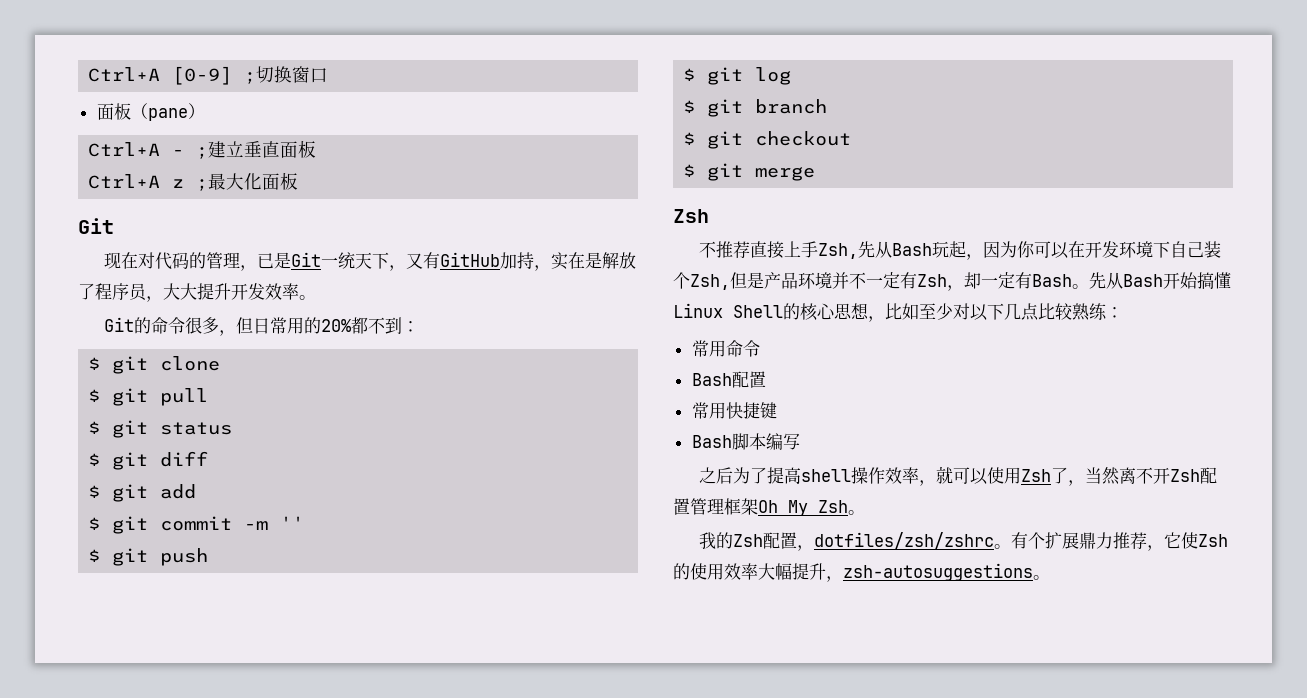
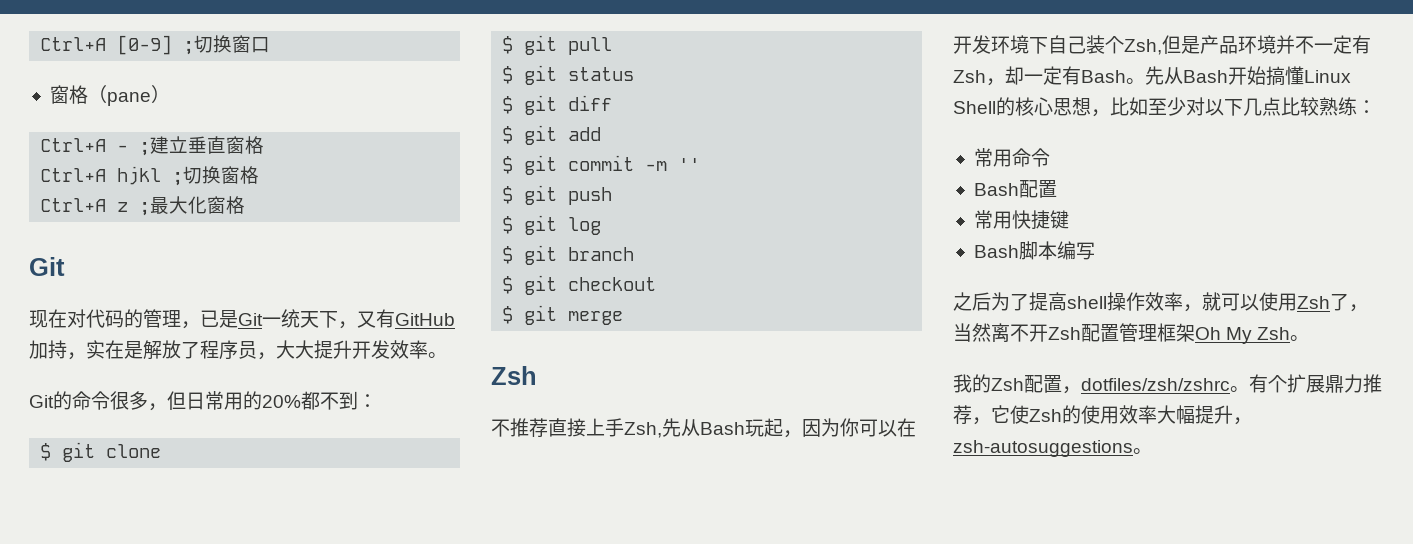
[96,103,131,120] 面板 -> [49,85,88,104] 窗格
[280,140,317,158] 面板 -> [226,136,265,154] [40,166,260,186] 窗格 // Ctrl+A hjkl ;切换窗格
[262,172,299,190] 面板 -> [207,196,246,214] 窗格

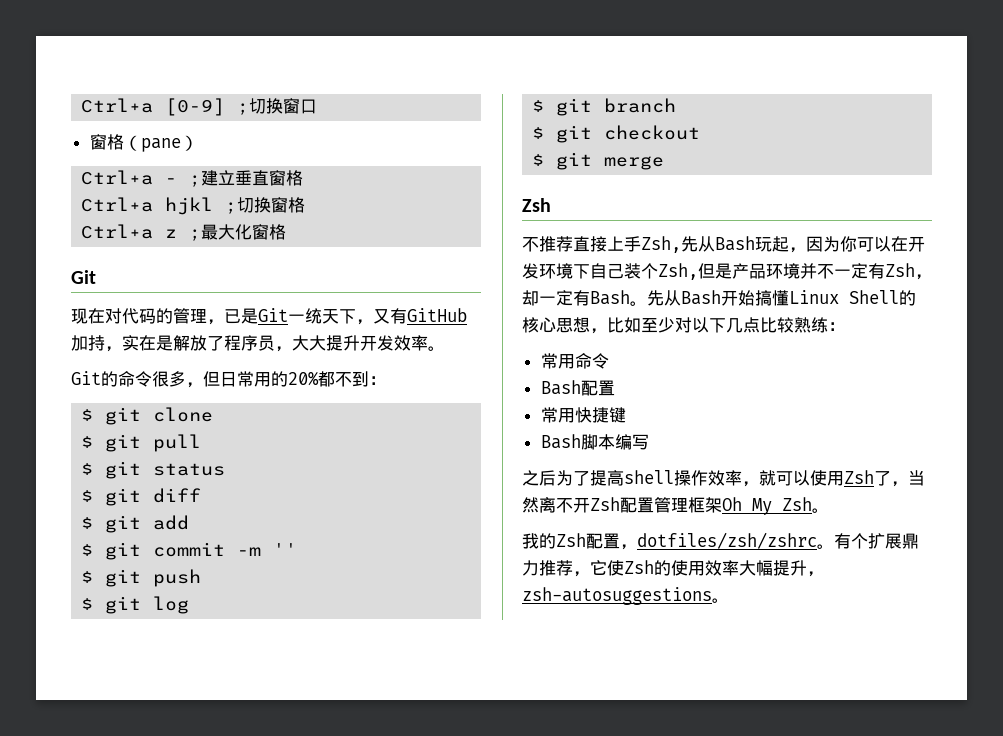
[40,37,107,51] Ctrl+A -> [81,98,154,113] Ctrl+a
[40,138,107,152] Ctrl+A -> [81,170,154,185] Ctrl+a
[40,168,107,182] Ctrl+A -> [81,197,154,212] Ctrl+a
[40,198,107,212] Ctrl+A -> [81,224,154,239] Ctrl+a

